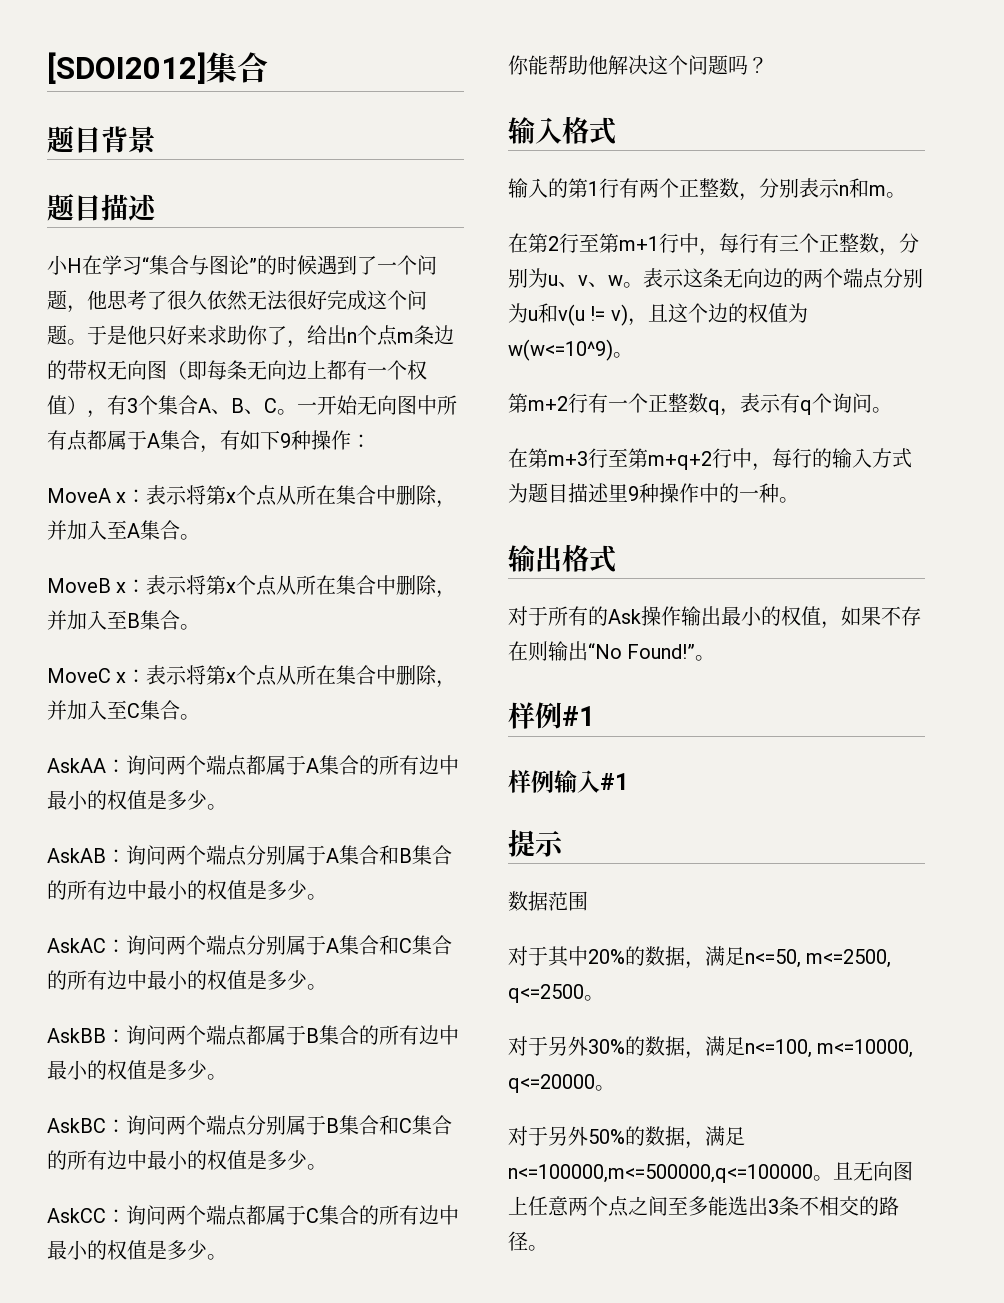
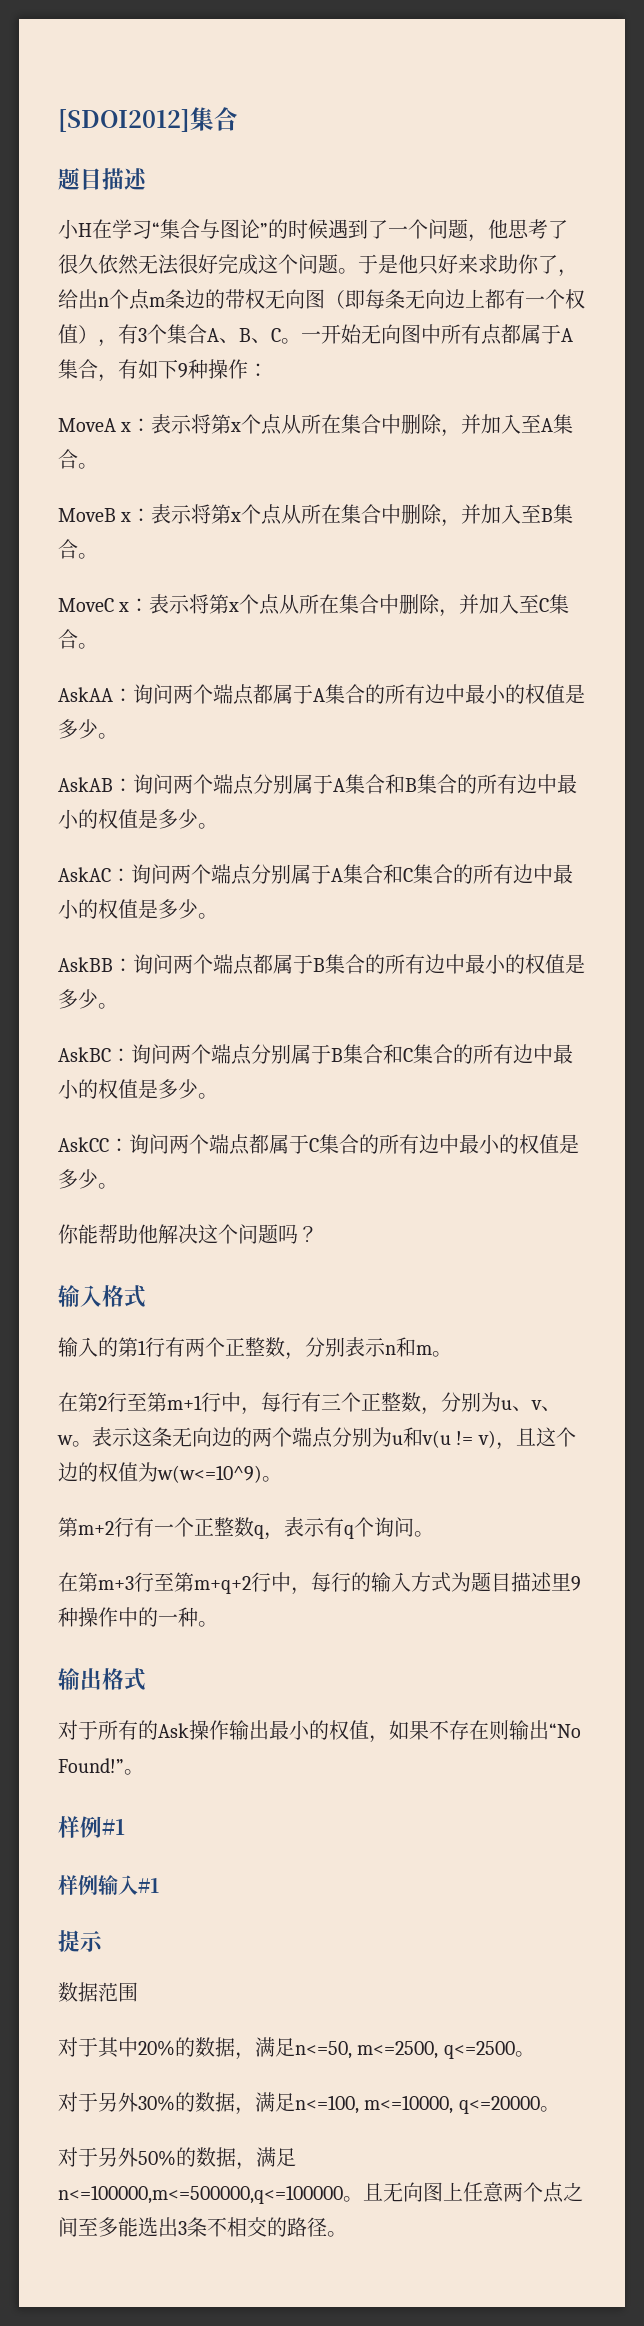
[47,125,156,154] // 题目背景 -> (238, 119) none

